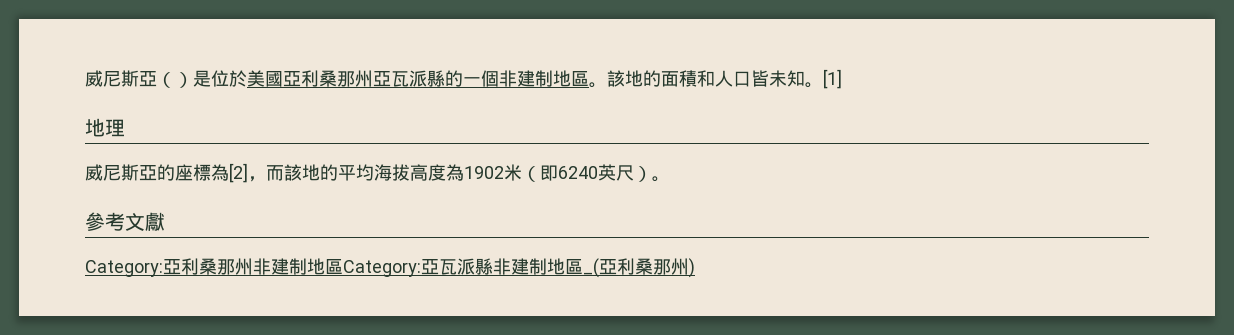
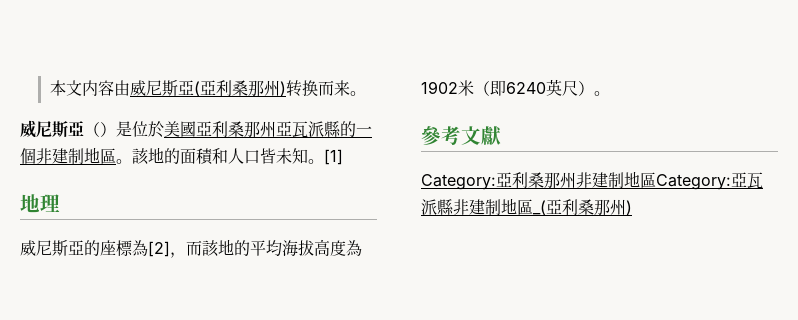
(85, 78) none -> [49,80,366,97] 本文内容由威尼斯亞(亞利桑那州)转换而来。 //

